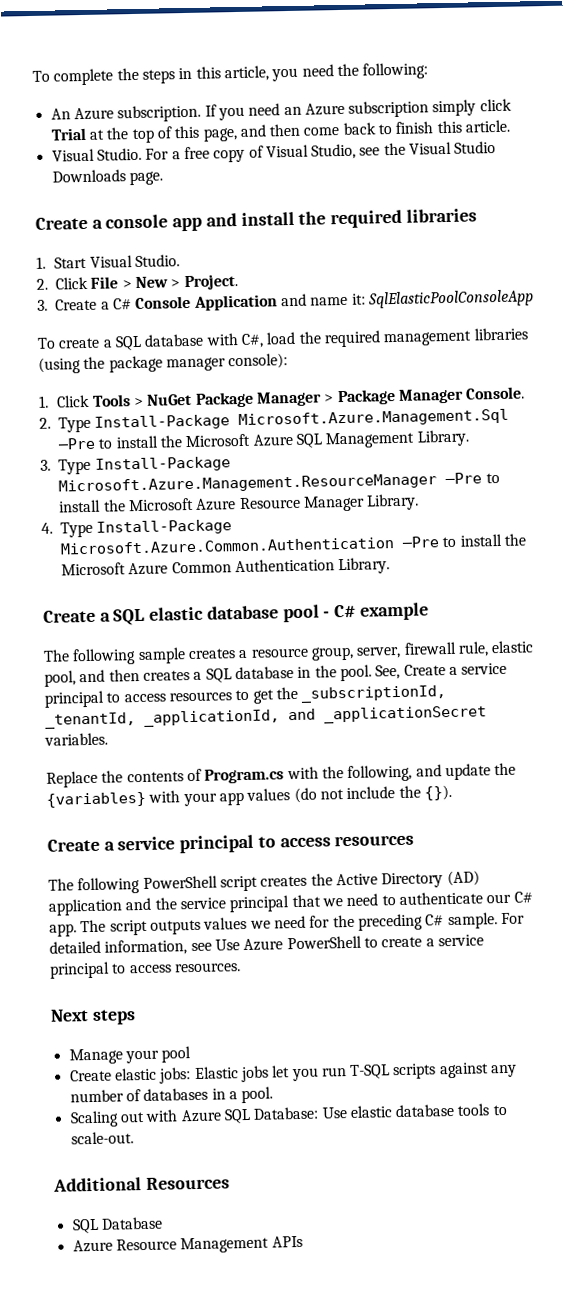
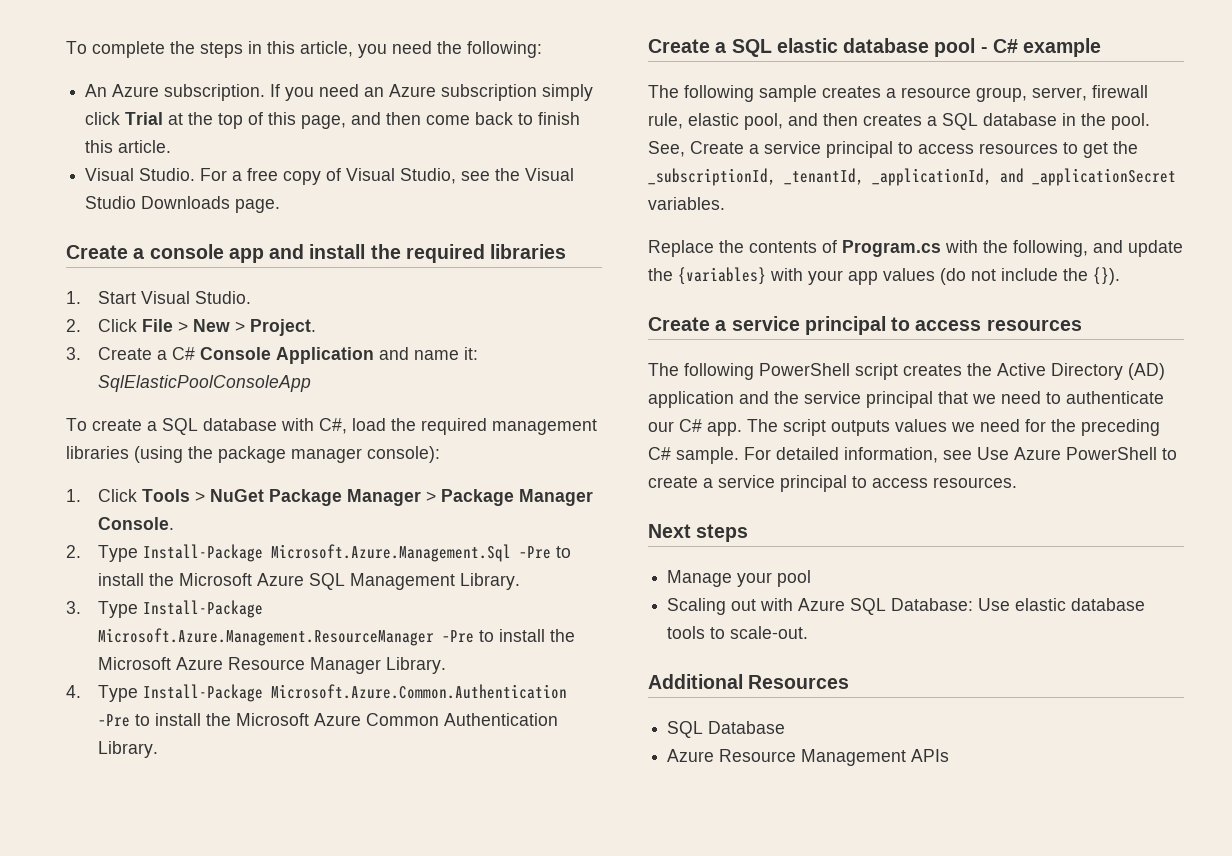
[69,1062,518,1084] [69,1086,274,1104] // Create elastic jobs: Elastic jobs let you run T-SQL scripts against any number of databases in a pool. -> (812, 578) none

